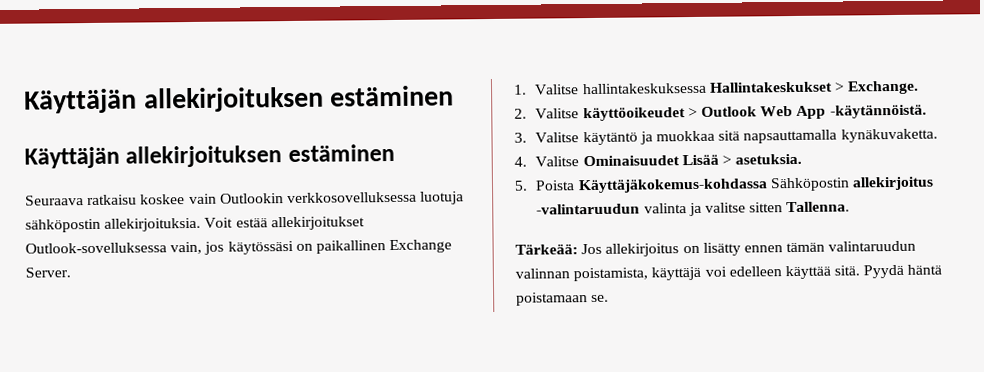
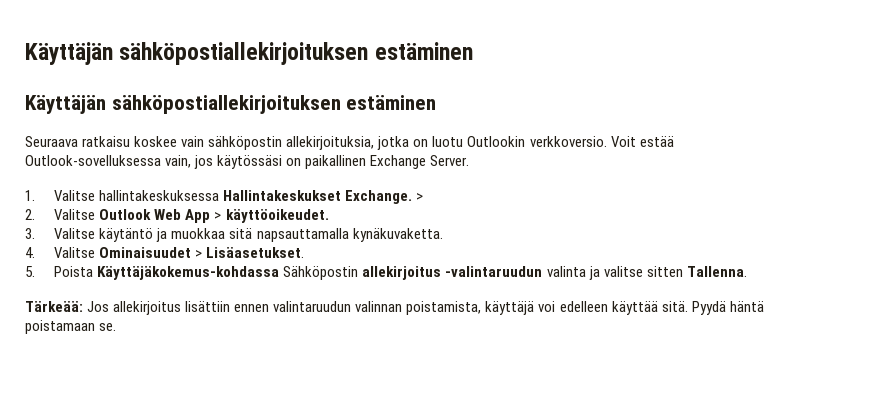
[24,86,324,114] Käyttäjän allekirjoituksen -> [25,42,369,65] Käyttäjän sähköpostiallekirjoituksen
[125,145,283,168] allekirjoituksen -> [111,95,341,114] sähköpostiallekirjoituksen
[219,191,465,205] [25,217,202,233] Outlookin verkkosovelluksessa luotuja sähköpostin allekirjoituksia. -> [208,136,607,150] sähköpostin allekirjoituksia, jotka on luotu Outlookin verkkoversio.
[270,216,365,231] allekirjoitukset -> (674, 141) none
[833,80,920,95] > Exchange. -> [345,190,424,204] Exchange. >
[582,107,698,122] käyttöoikeudet > -> (96, 214) none
[829,104,927,119] -käytännöistä. -> [214,209,329,223] > käyttöoikeudet.
[681,153,803,166] Lisää > asetuksia. -> [195,247,305,258] > Lisäasetukset.
[682,242,826,256] on lisätty ennen tämän -> [185,301,270,312] lisättiin ennen

